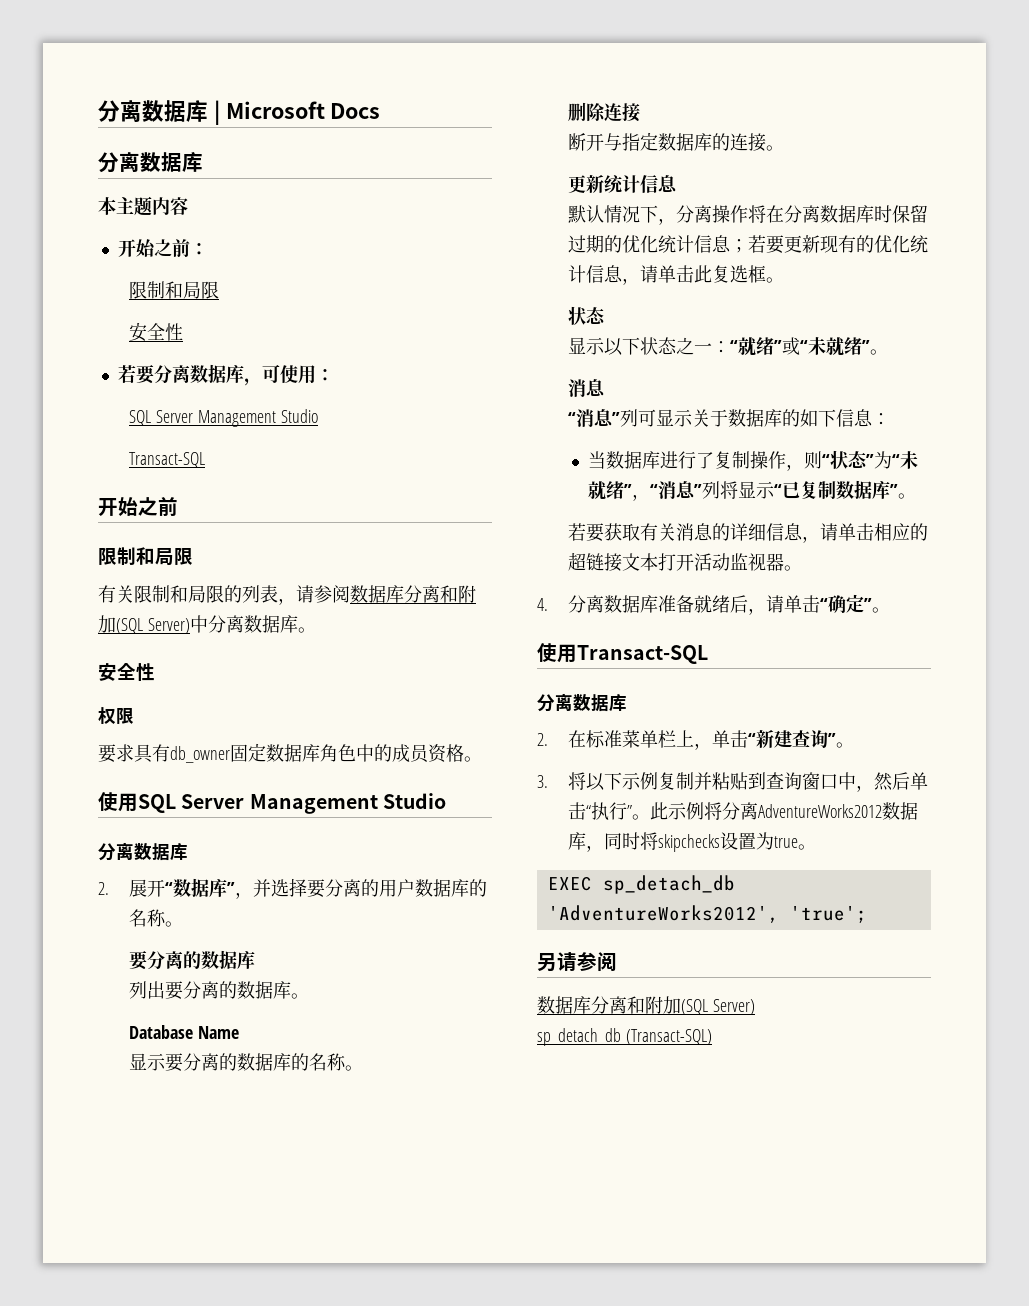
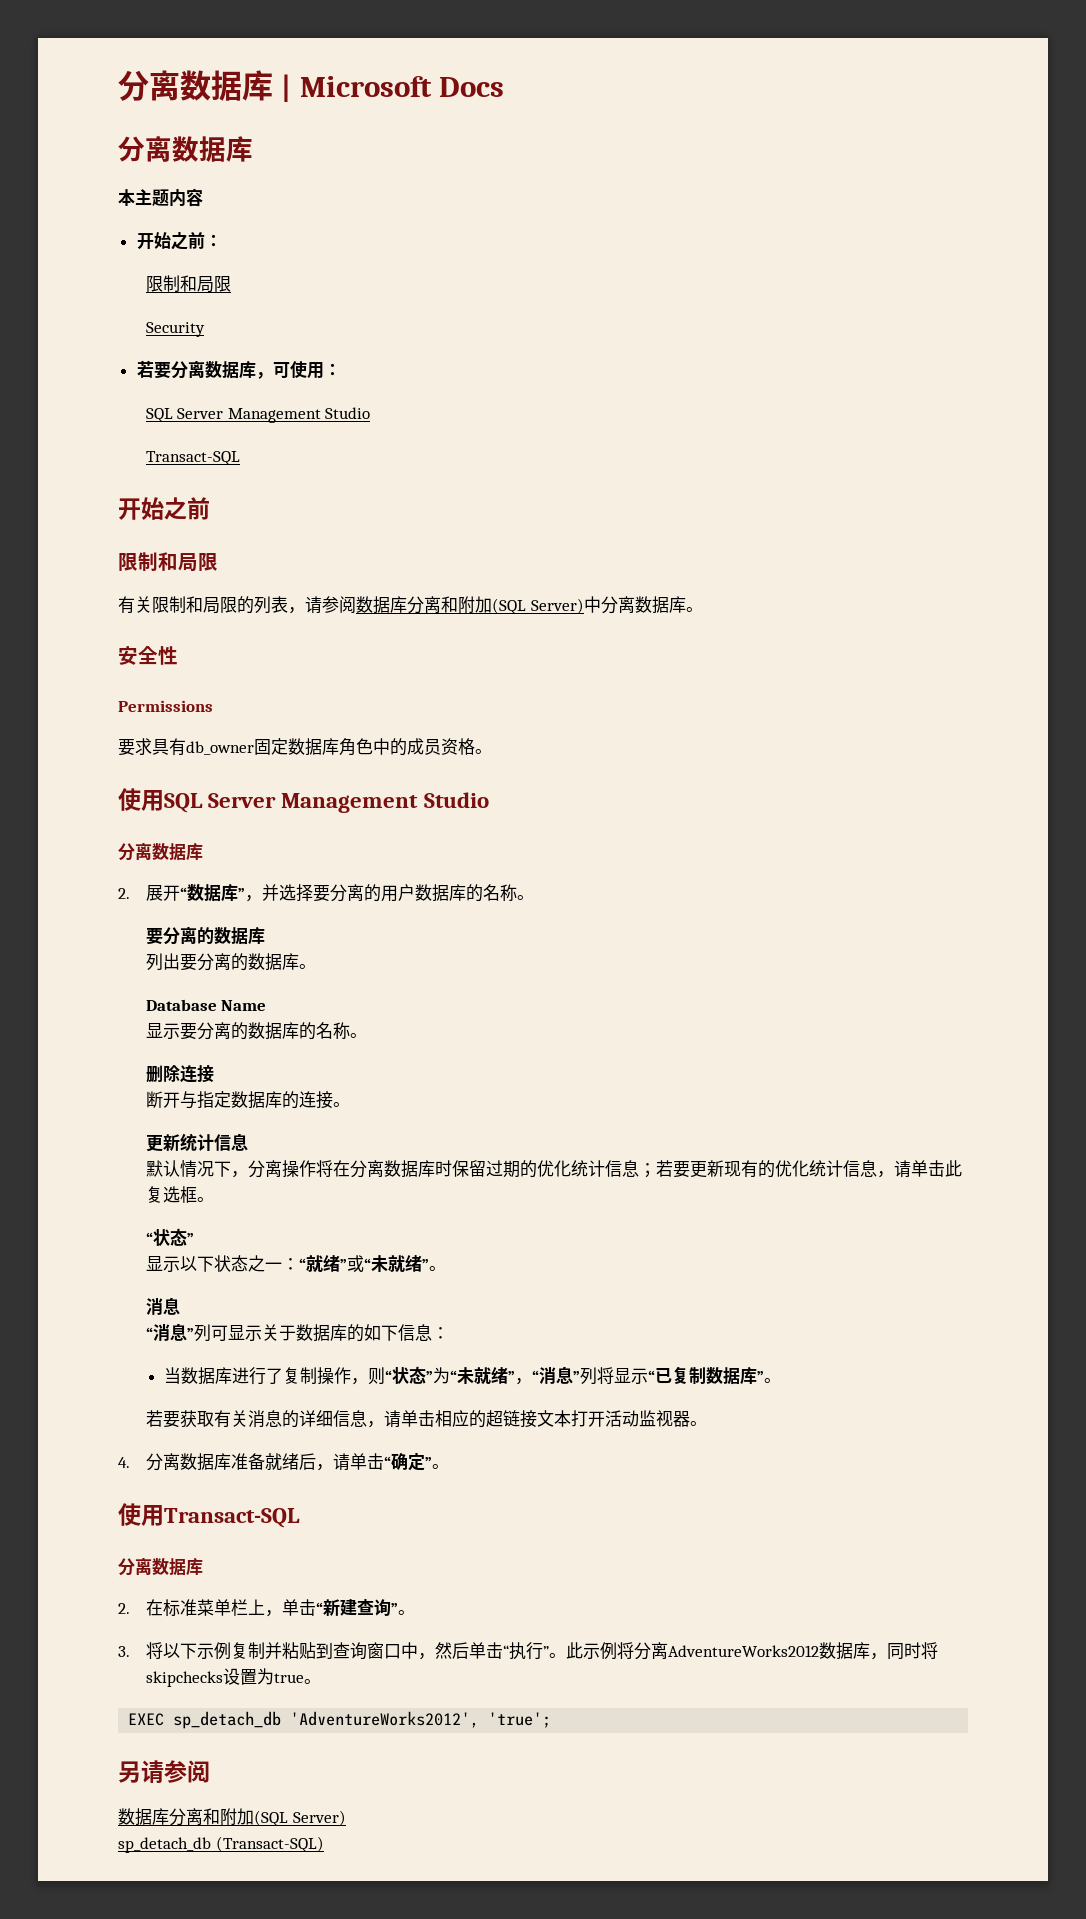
[129,322,184,342] 安全性 -> [145,322,205,337] Security
[98,707,134,724] 权限 -> [118,700,213,712] Permissions
[568,306,607,325] 状态 -> [145,1228,194,1246] “状态”

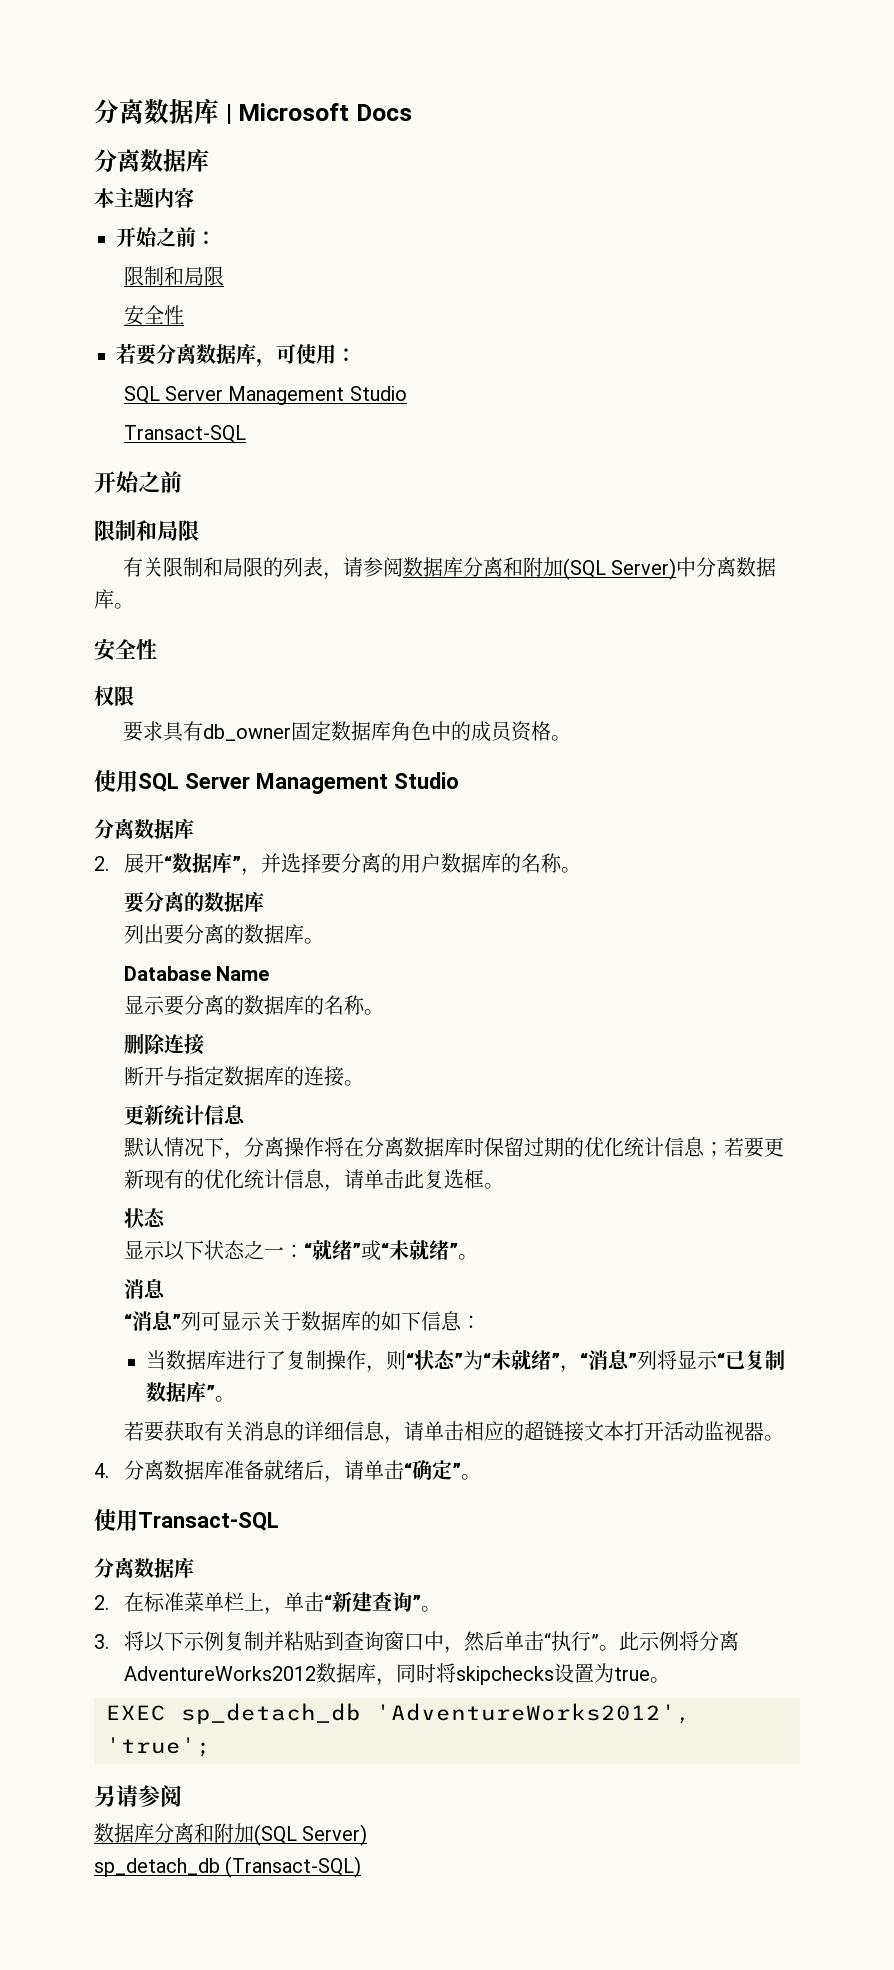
[145,322,205,337] Security -> [123,305,184,326] 安全性
[118,700,213,712] Permissions -> [94,686,134,706] 权限
[145,1228,194,1246] “状态” -> [123,1208,166,1228] 状态

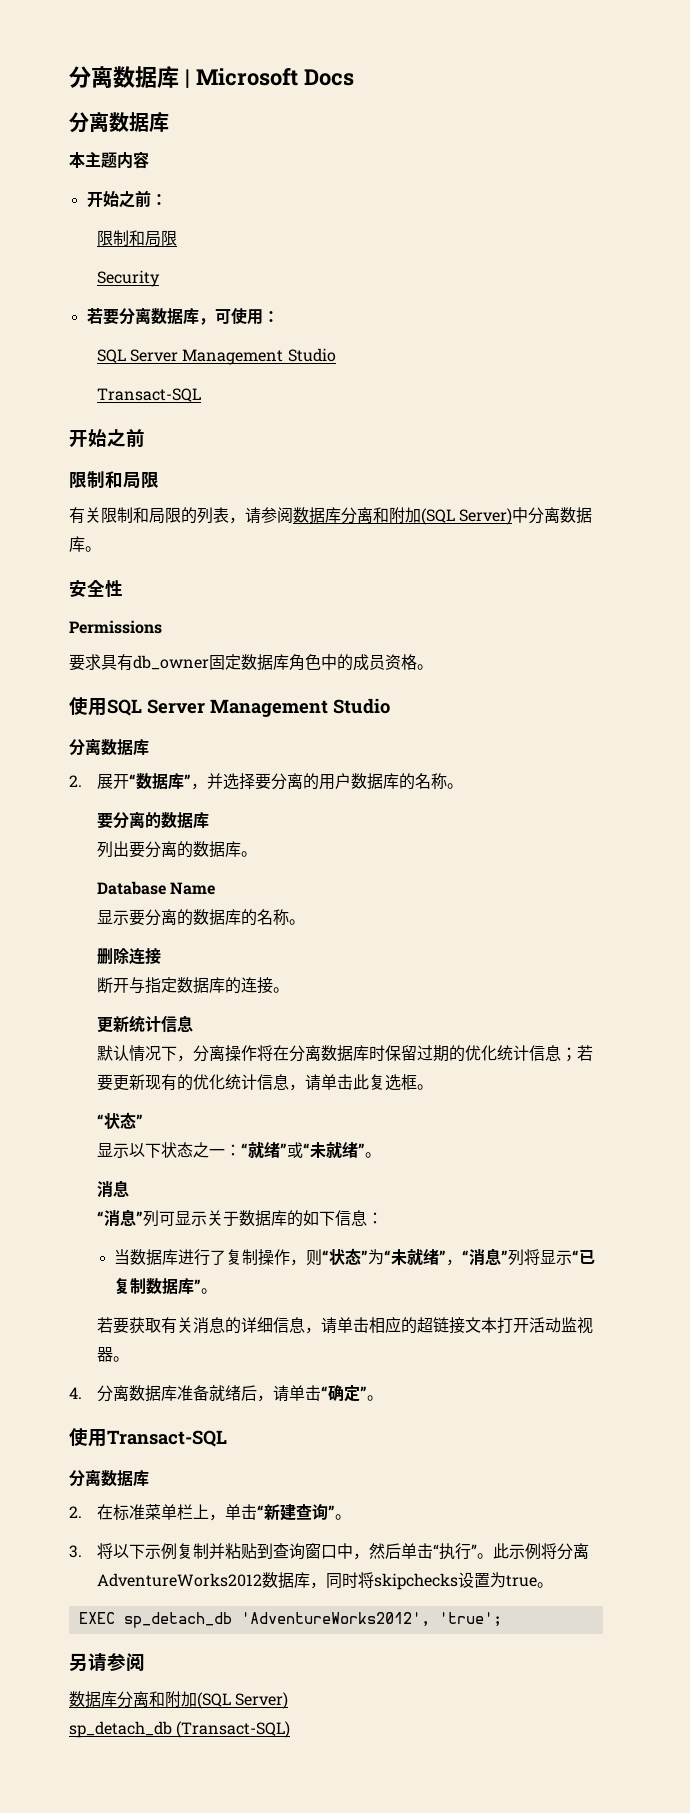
[123,305,184,326] 安全性 -> [96,270,160,287] Security
[94,686,134,706] 权限 -> [69,620,162,634] Permissions
[123,1208,166,1228] 状态 -> [96,1112,143,1129] “状态”

